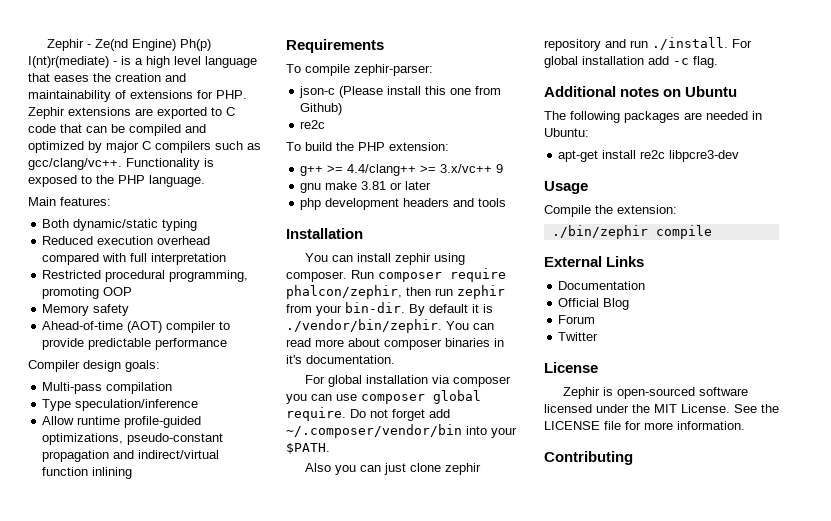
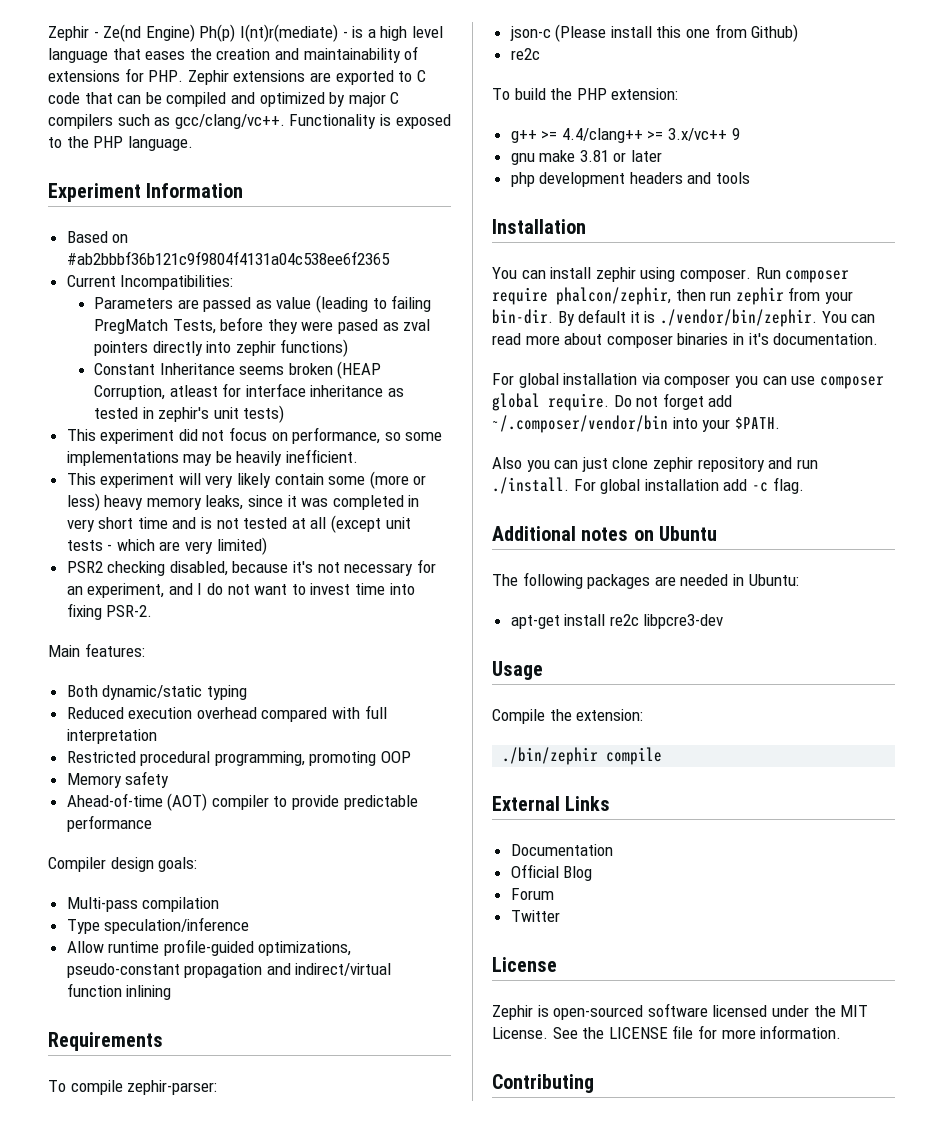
(205, 181) none -> [48,183,244,202] [66,231,129,243] [66,251,390,265] [66,275,234,290] [94,295,432,313] [94,317,431,334] [94,339,349,357] [94,361,382,379] [94,383,405,400] [94,405,285,423] [66,427,443,444] [66,449,359,466] [66,471,427,489] [66,493,420,511] [66,515,411,533] [66,537,267,555] [66,559,436,576] [66,583,415,598] [66,603,153,620] // Experiment Information // Based on #ab2bbbf36b121c9f9804f4131a04c538ee6f2365 // Current Incompatibilities: // Parameters are passed as value (leading to failing PregMatch Tests, before they were pased as zval pointers directly into zephir functions) // Constant Inheritance seems broken (HEAP Corruption, atleast for interface inheritance as tested in zephir's unit tests) // This experiment did not focus on performance, so some implementations may be heavily inefficient. // This experiment will very likely contain some (more or less) heavy memory leaks, since it was completed in very short time and is not tested at all (except unit tests - which are very limited) // PSR2 checking disabled, because it's not necessary for an experiment, and I do not want to invest time into fixing PSR-2.

